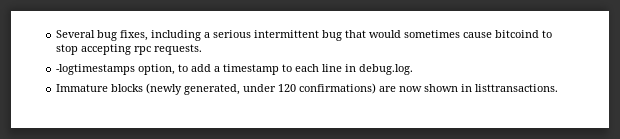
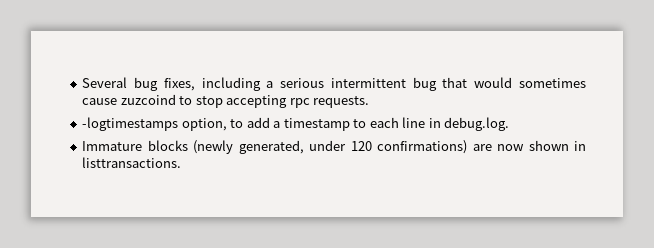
[495,30,540,38] bitcoind -> [120,94,176,105] zuzcoind

